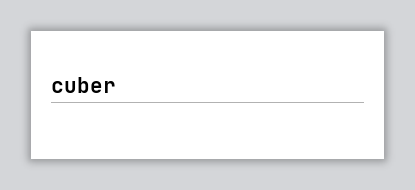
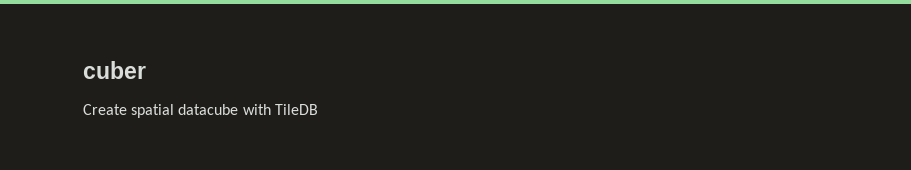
(116, 85) none -> [83,104,318,118] // Create spatial datacube with TileDB

